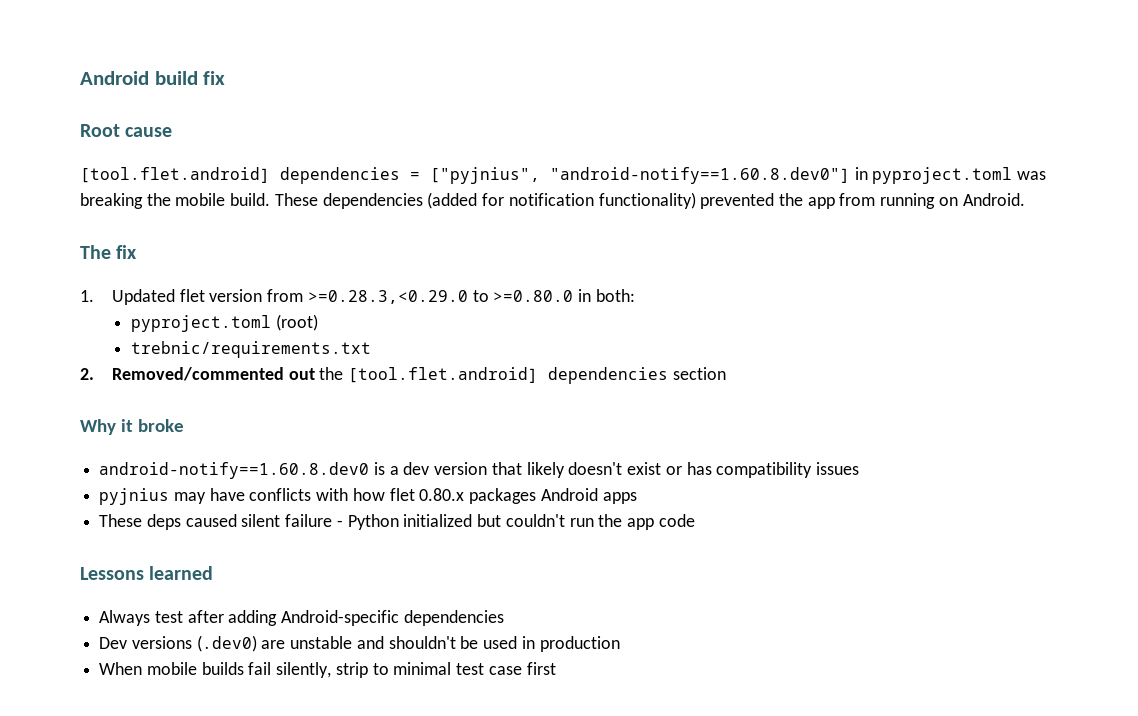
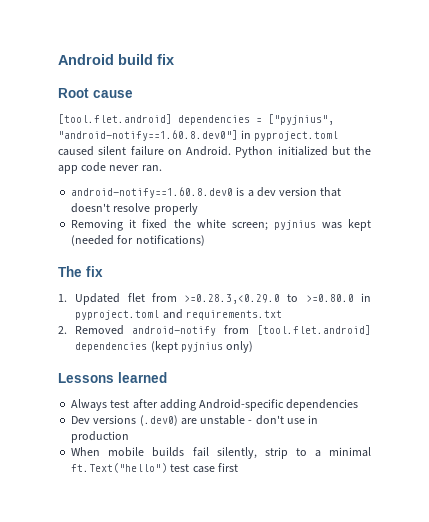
[1017,171,1047,180] [80,192,1025,209] was breaking the mobile build. These dependencies (added for notification functionality) prevented the app from running on Android. -> [58,146,371,158] [58,162,162,174] [71,187,342,198] [71,203,198,215] [71,219,371,231] [71,235,205,246] caused silent failure on Android. Python initialized but the app code never ran. // android-notify==1.60.8.dev0 is a dev version that doesn't resolve properly // Removing it fixed the white screen; pyjnius was kept (needed for notifications)
[209,289,263,302] version -> (145, 297) none
[595,289,635,302] [131,314,318,332] [131,341,372,358] [80,367,726,384] [80,419,184,435] [99,462,859,479] [99,488,637,505] [99,514,695,530] both: // pyproject.toml (root) // trebnic/requirements.txt // 2. Removed/commented out the [tool.flet.android] dependencies section // Why it broke // android-notify==1.60.8.dev0 is a dev version that likely doesn't exist or has compatibility issues // pyjnius may have conflicts with how flet 0.80.x packages Android apps // These deps caused silent failure - Python initialized but couldn't run the app code -> [75,309,282,320] [58,325,372,336] [75,341,254,353] pyproject.toml and requirements.txt // 2. Removed android-notify from [tool.flet.android] dependencies (kept pyjnius only)
[356,636,518,649] and shouldn't be used -> [248,415,305,425] - don't use
[393,662,452,675] minimal -> [314,447,371,457] [71,463,168,473] a minimal ft.Text("hello")

